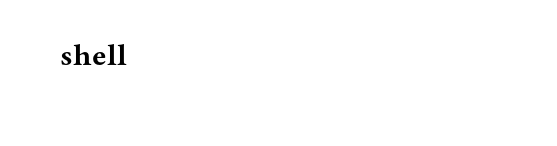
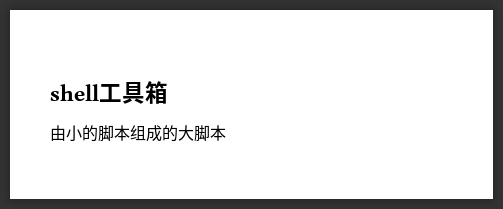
(127, 54) none -> [99,81,168,104] [50,125,226,142] 工具箱 // 由小的脚本组成的大脚本

